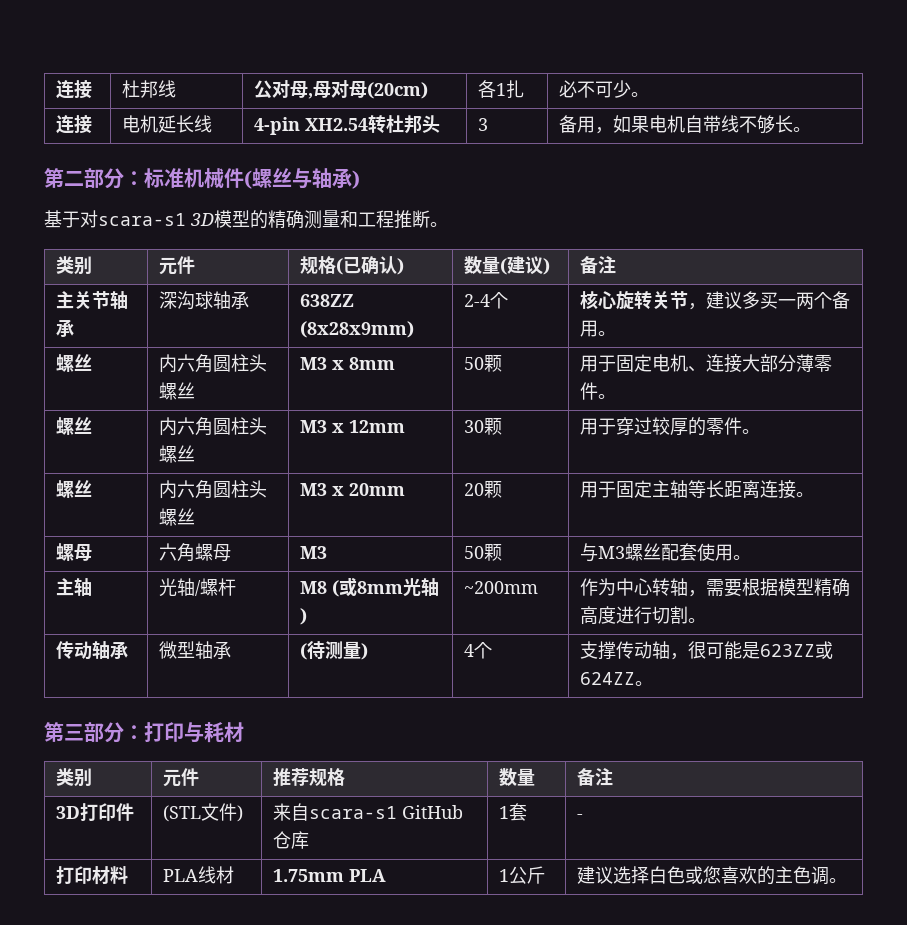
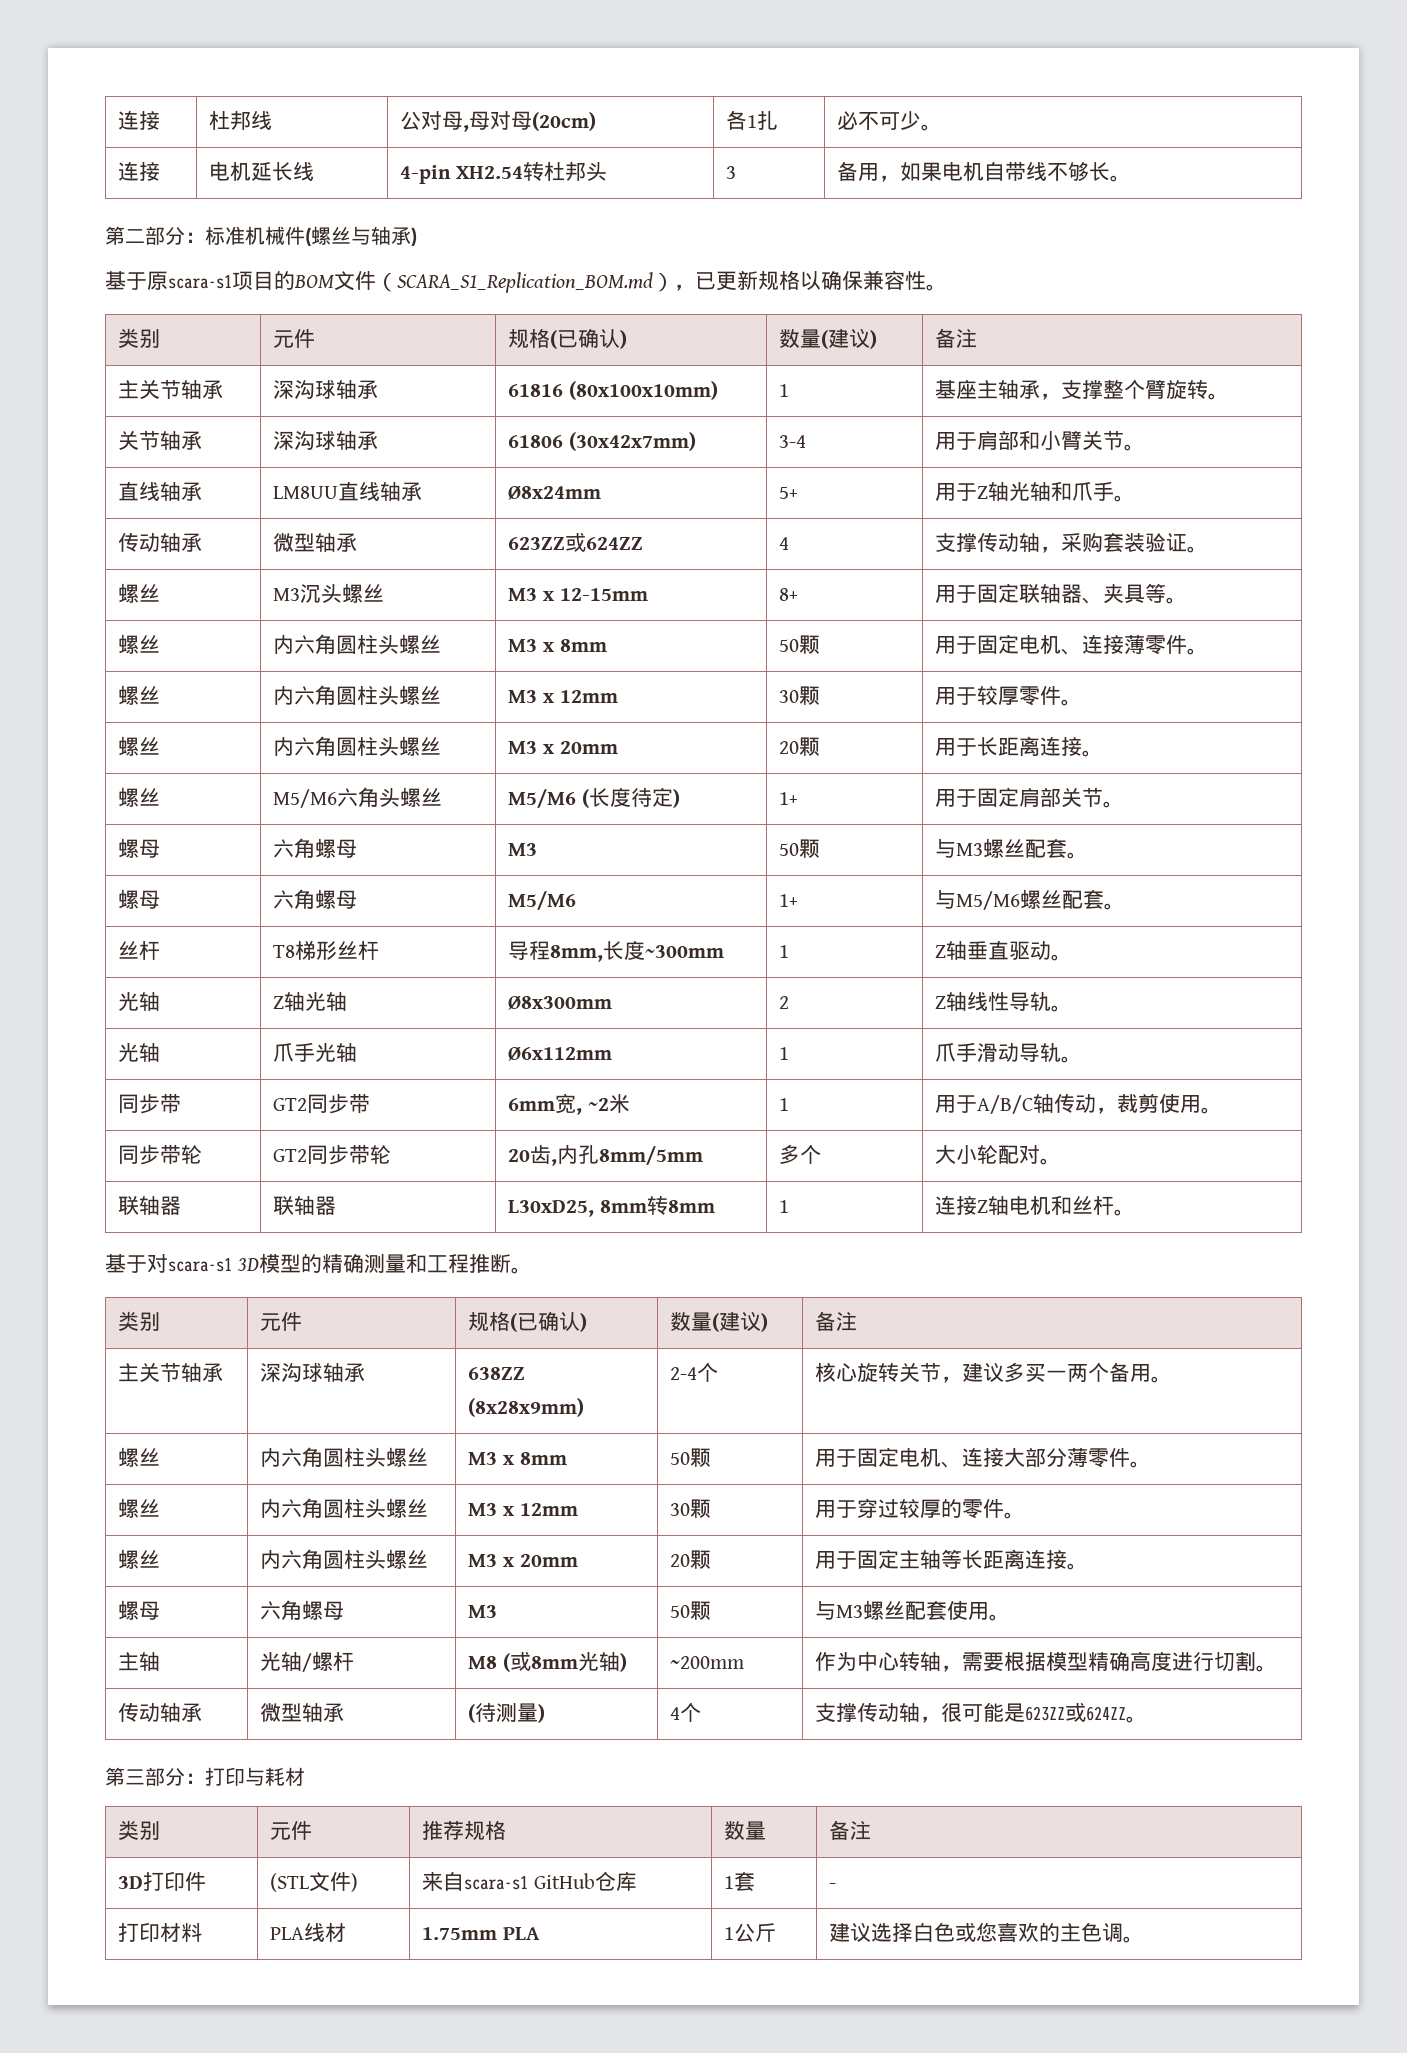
(360, 179) none -> [105,270,947,293] [118,328,161,348] [273,329,316,348] [508,328,628,349] [779,329,878,349] [935,328,978,348] [118,379,224,399] [273,379,379,399] [508,381,718,400] [779,384,790,397] [935,379,1230,400] [118,430,203,450] [273,430,379,450] [508,432,696,451] [779,435,807,448] [935,430,1146,451] [118,482,203,501] [273,482,423,501] [508,486,602,500] [779,486,799,499] [935,481,1136,502] [118,532,203,552] [273,533,358,552] [508,532,644,552] [779,537,790,550] [935,532,1209,553] [118,583,161,603] [273,583,385,603] [508,588,648,601] [779,588,799,601] [935,583,1188,604] [118,634,161,654] [273,634,442,654] [508,639,607,652] [779,635,821,654] [935,634,1209,655] [118,685,161,705] [273,685,442,705] [508,690,618,703] [779,686,821,705] [935,686,1083,706] [118,736,161,756] [273,736,442,756] [508,741,618,754] [779,737,821,756] [935,736,1104,757] [118,787,161,807] [273,787,443,808] [508,787,680,808] [779,792,799,805] [935,787,1125,808] [118,838,161,858] [273,838,358,858] [508,843,538,856] [779,839,821,858] [935,838,1089,859] [118,889,161,909] [273,889,358,909] [508,891,577,910] [779,894,799,907] [935,889,1126,910] [118,941,161,960] [273,940,380,960] [508,940,725,962] [779,945,790,958] [935,941,1073,961] [118,992,161,1011] [273,992,348,1011] [508,996,613,1010] [779,996,790,1009] [935,992,1073,1012] [118,1043,161,1062] [273,1042,358,1062] [508,1047,613,1061] [779,1047,790,1060] [935,1042,1083,1063] [118,1093,182,1114] [273,1093,371,1114] [508,1093,630,1115] [779,1098,790,1111] [935,1093,1223,1114] [118,1144,203,1165] [273,1144,392,1165] [508,1144,704,1166] [779,1144,822,1164] [935,1145,1062,1165] [118,1196,182,1215] [273,1196,337,1215] [508,1195,715,1217] [779,1200,790,1213] [935,1195,1136,1216] // 基于原scara-s1项目的BOM文件（SCARA_S1_Replication_BOM.md），已更新规格以确保兼容性。 // 类别 | 元件 | 规格(已确认) | 数量(建议) | 备注 // 主关节轴承 | 深沟球轴承 | 61816 (80x100x10mm) | 1 | 基座主轴承，支撑整个臂旋转。 // 关节轴承 | 深沟球轴承 | 61806 (30x42x7mm) | 3-4 | 用于肩部和小臂关节。 // 直线轴承 | LM8UU直线轴承 | Ø8x24mm | 5+ | 用于Z轴光轴和爪手。 // 传动轴承 | 微型轴承 | 623ZZ或624ZZ | 4 | 支撑传动轴，采购套装验证。 // 螺丝 | M3沉头螺丝 | M3 x 12-15mm | 8+ | 用于固定联轴器、夹具等。 // 螺丝 | 内六角圆柱头螺丝 | M3 x 8mm | 50颗 | 用于固定电机、连接薄零件。 // 螺丝 | 内六角圆柱头螺丝 | M3 x 12mm | 30颗 | 用于较厚零件。 // 螺丝 | 内六角圆柱头螺丝 | M3 x 20mm | 20颗 | 用于长距离连接。 // 螺丝 | M5/M6六角头螺丝 | M5/M6 (长度待定) | 1+ | 用于固定肩部关节。 // 螺母 | 六角螺母 | M3 | 50颗 | 与M3螺丝配套。 // 螺母 | 六角螺母 | M5/M6 | 1+ | 与M5/M6螺丝配套。 // 丝杆 | T8梯形丝杆 | 导程8mm,长度~300mm | 1 | Z轴垂直驱动。 // 光轴 | Z轴光轴 | Ø8x300mm | 2 | Z轴线性导轨。 // 光轴 | 爪手光轴 | Ø6x112mm | 1 | 爪手滑动导轨。 // 同步带 | GT2同步带 | 6mm宽, ~2米 | 1 | 用于A/B/C轴传动，裁剪使用。 // 同步带轮 | GT2同步带轮 | 20齿,内孔8mm/5mm | 多个 | 大小轮配对。 // 联轴器 | 联轴器 | L30xD25, 8mm转8mm | 1 | 连接Z轴电机和丝杆。

